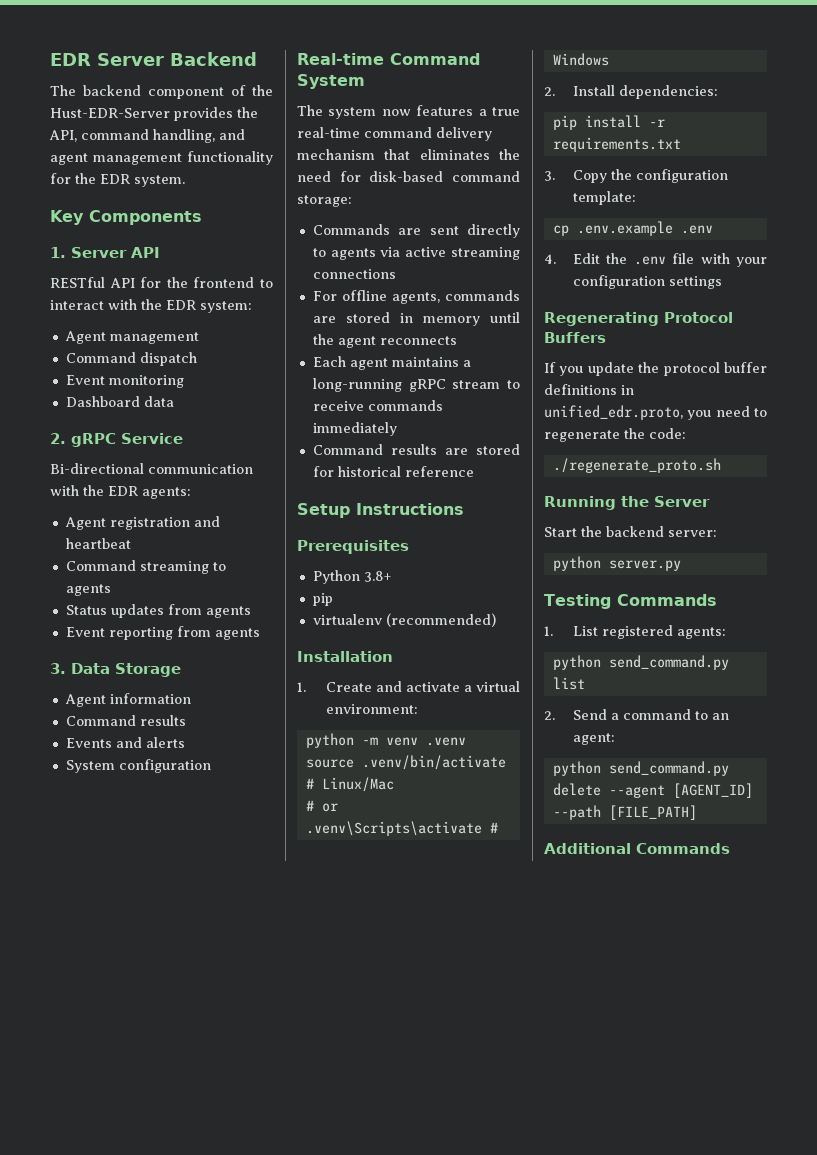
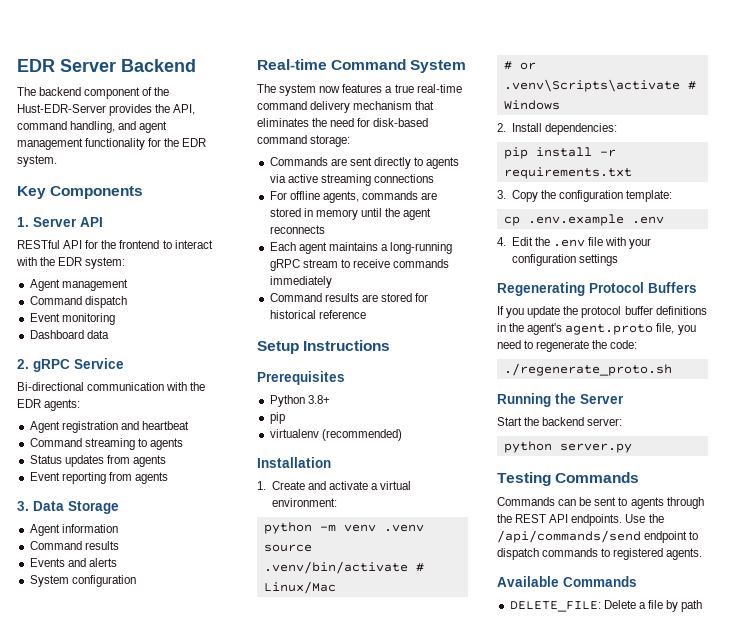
[544,405,683,420] unified_edr.proto, -> [509,323,675,335] the agent's agent.proto file,
[544,625,726,639] [552,655,729,670] [552,677,585,690] [544,709,729,720] [572,733,615,745] [552,761,729,776] [552,783,753,798] [552,805,697,820] [544,843,730,854] 1. List registered agents: // python send_command.py list // 2. Send a command to an agent: // python send_command.py delete --agent [AGENT_ID] --path [FILE_PATH] // Additional Commands -> [497,497,704,509] [497,514,664,526] [497,530,699,543] [497,548,703,560] [497,576,637,587] [509,600,703,612] Commands can be sent to agents through the REST API endpoints. Use the /api/commands/send endpoint to dispatch commands to registered agents. // Available Commands // DELETE_FILE: Delete a file by path

